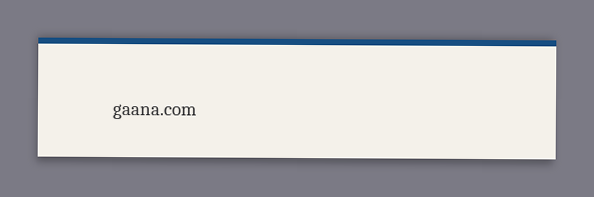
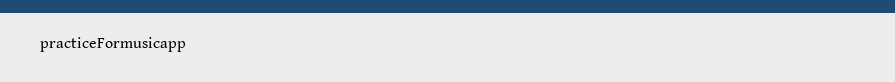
[112,104,197,120] gaana.com -> [40,37,186,52] practiceFormusicapp

